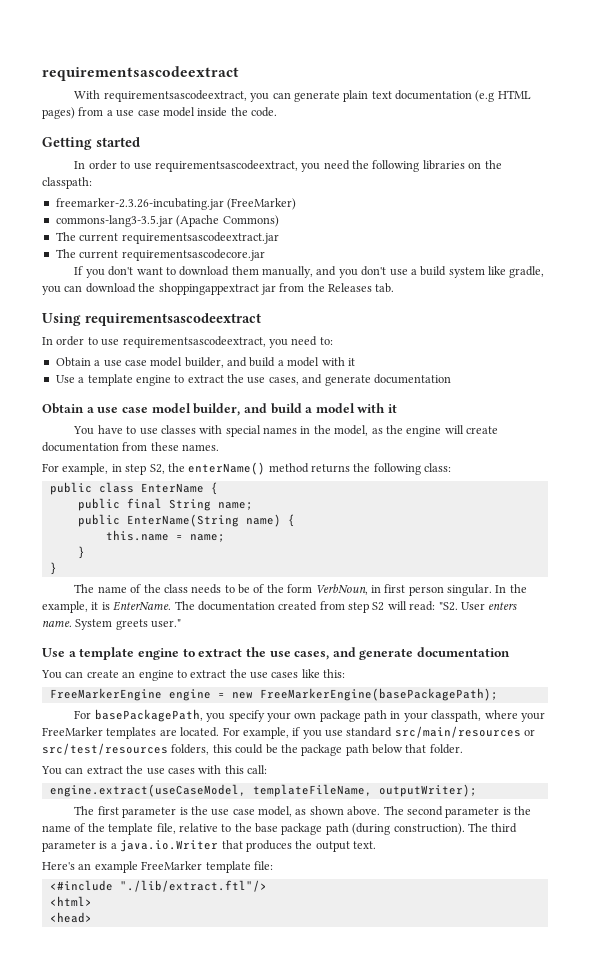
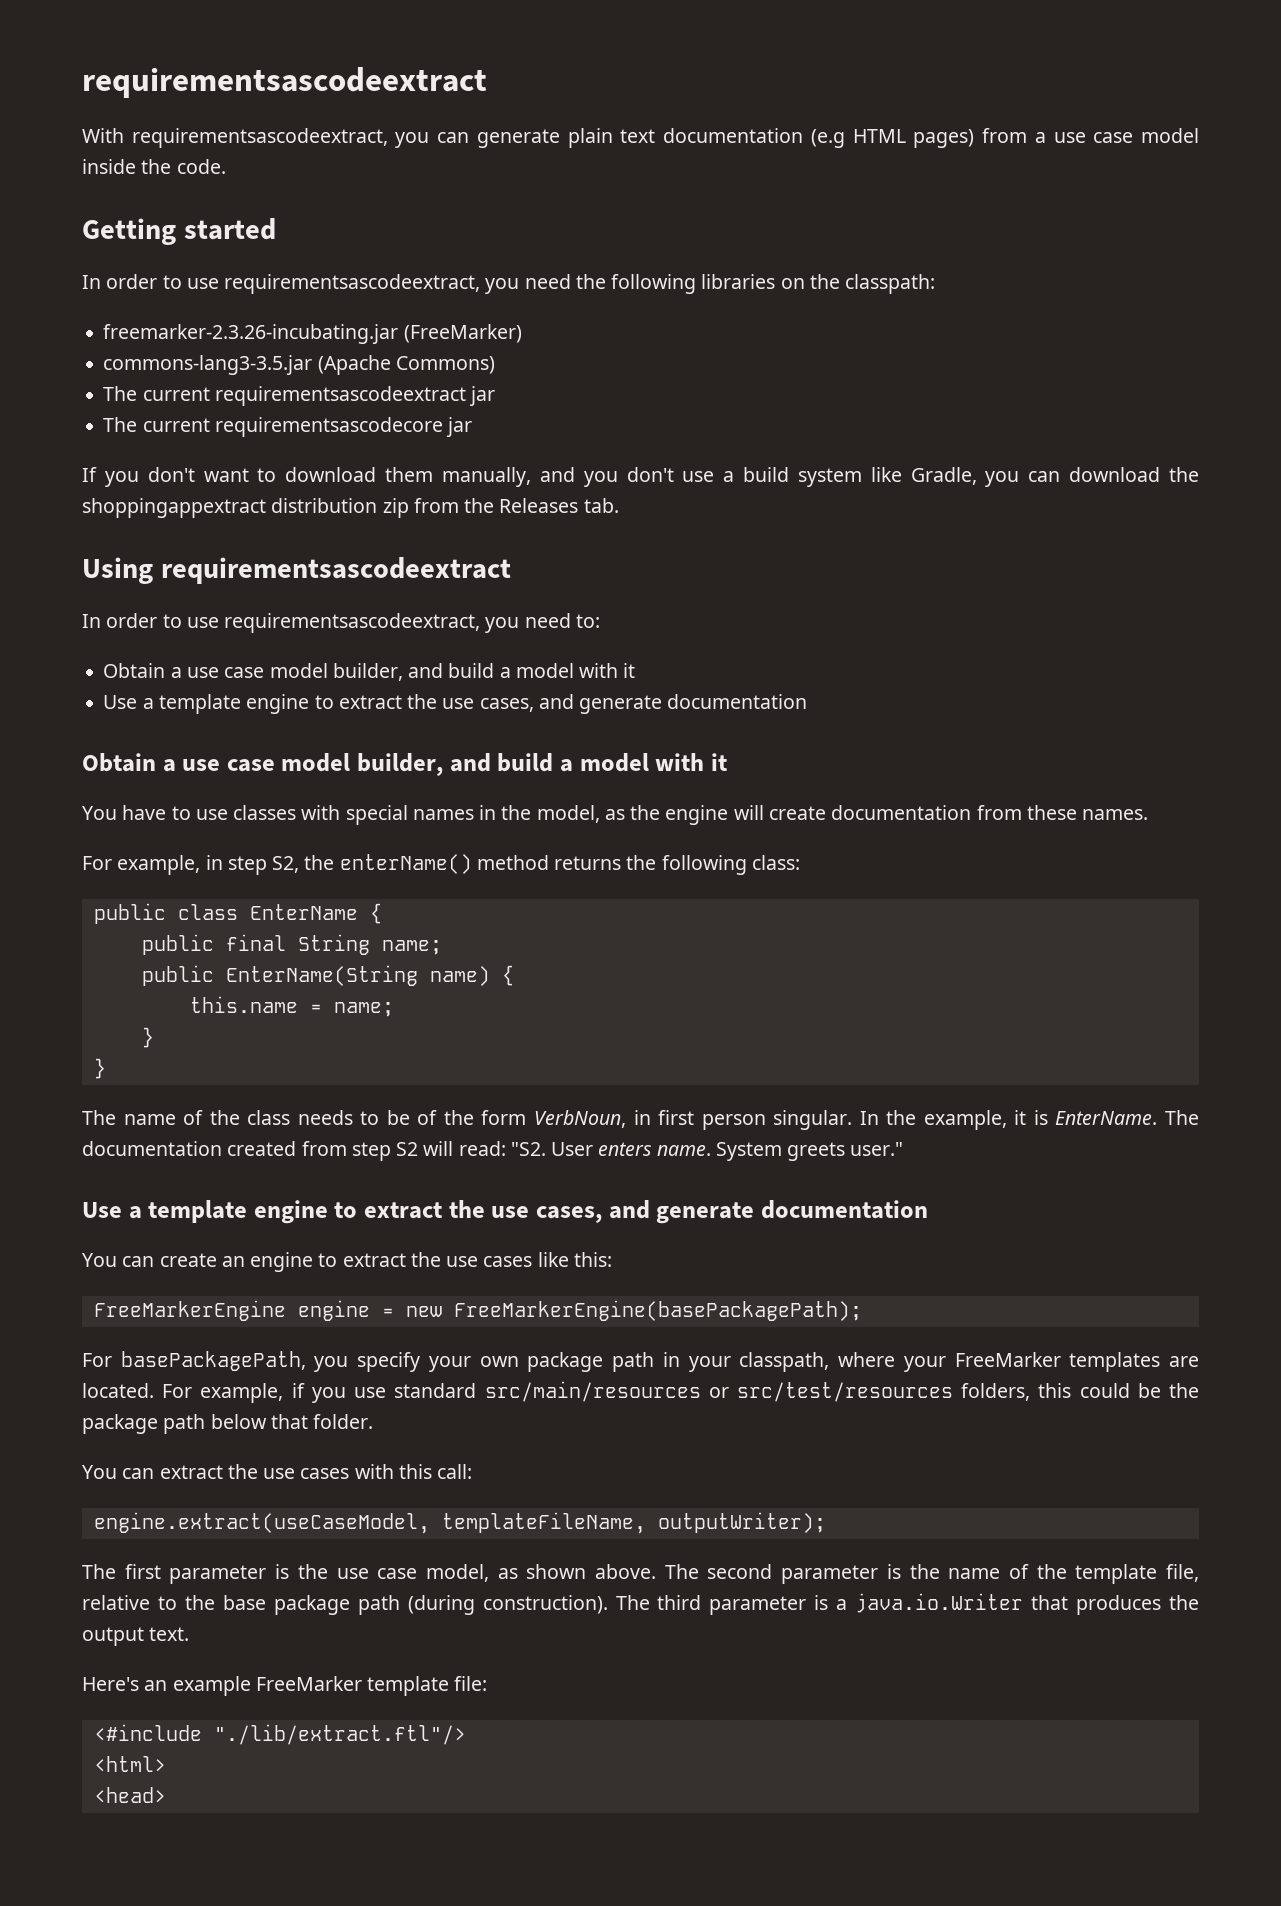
[121,232,279,244] [55,249,265,261] requirementsascodeextract.jar // The current requirementsascodecore.jar -> [214,386,496,406] [103,417,473,437] requirementsascodeextract jar // The current requirementsascodecore jar
[509,266,545,278] gradle, -> [910,467,977,485] Gradle,
[260,284,276,295] jar -> [271,498,409,518] distribution zip

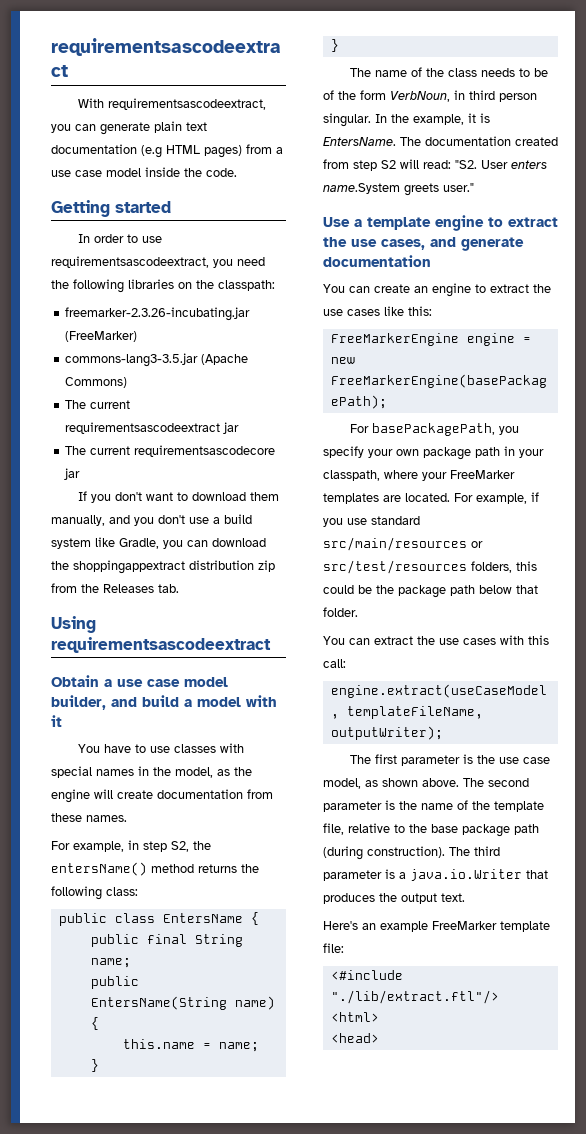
[82,613,600,633] [103,663,636,681] [103,694,808,714] // In order to use requirementsascodeextract, you need to: // Obtain a use case model builder, and build a model with it // Use a template engine to extract the use cases, and generate documentation -> (271, 645) none
[339,854,472,874] enterName() -> [51,862,147,876] entersName()
[249,904,358,920] EnterName -> [162,913,243,923] EntersName
[225,965,418,986] EnterName(String -> [90,996,227,1010] EntersName(String
[658,1110,695,1125] first -> [469,90,495,100] third
[1055,1111,1158,1125] EnterName. -> [323,137,396,146] EntersName.
[656,1142,782,1161] name. System -> [323,183,400,194] name.System

